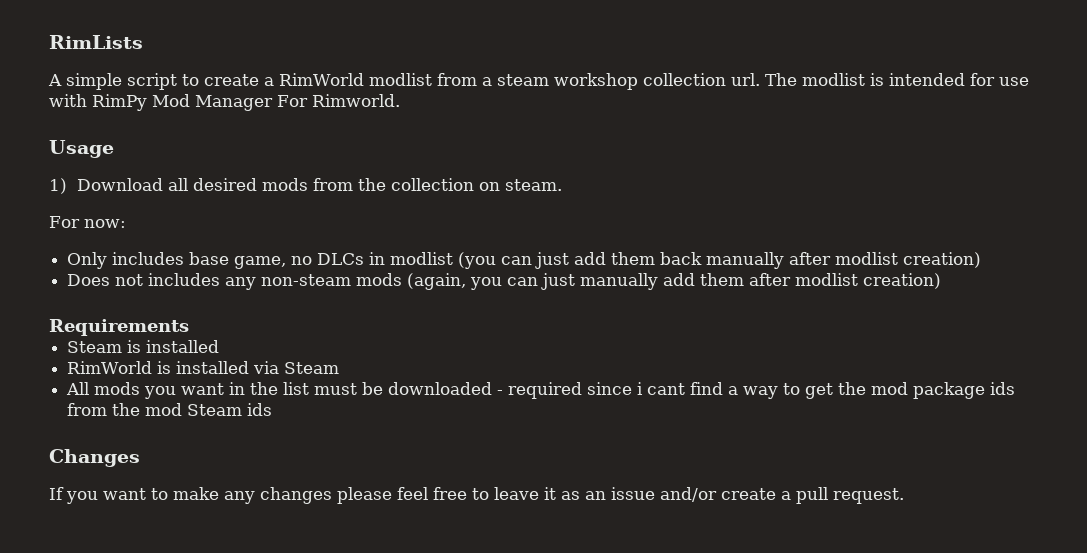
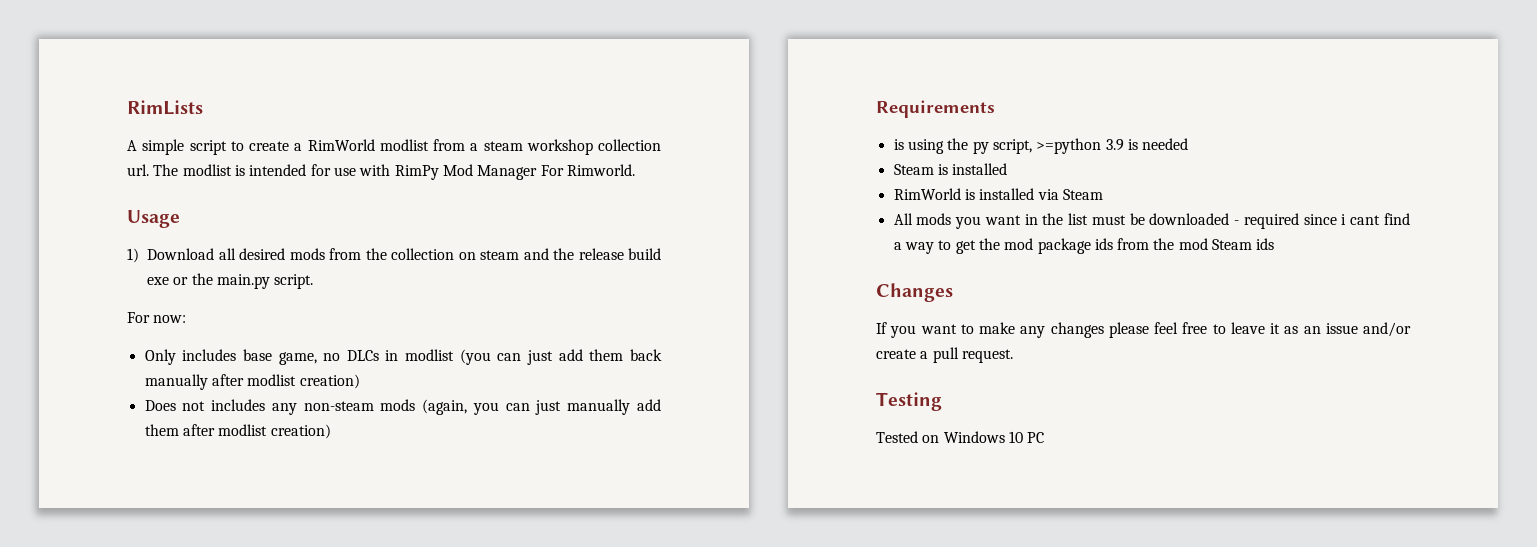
[504,179,562,191] steam. -> [480,248,661,260] [147,273,314,289] steam and the release build exe or the main.py script.
(189, 327) none -> [893,138,1189,154] // is using the py script, >=python 3.9 is needed
(904, 496) none -> [876,392,942,411] [876,431,1045,443] // Testing // Tested on Windows 10 PC

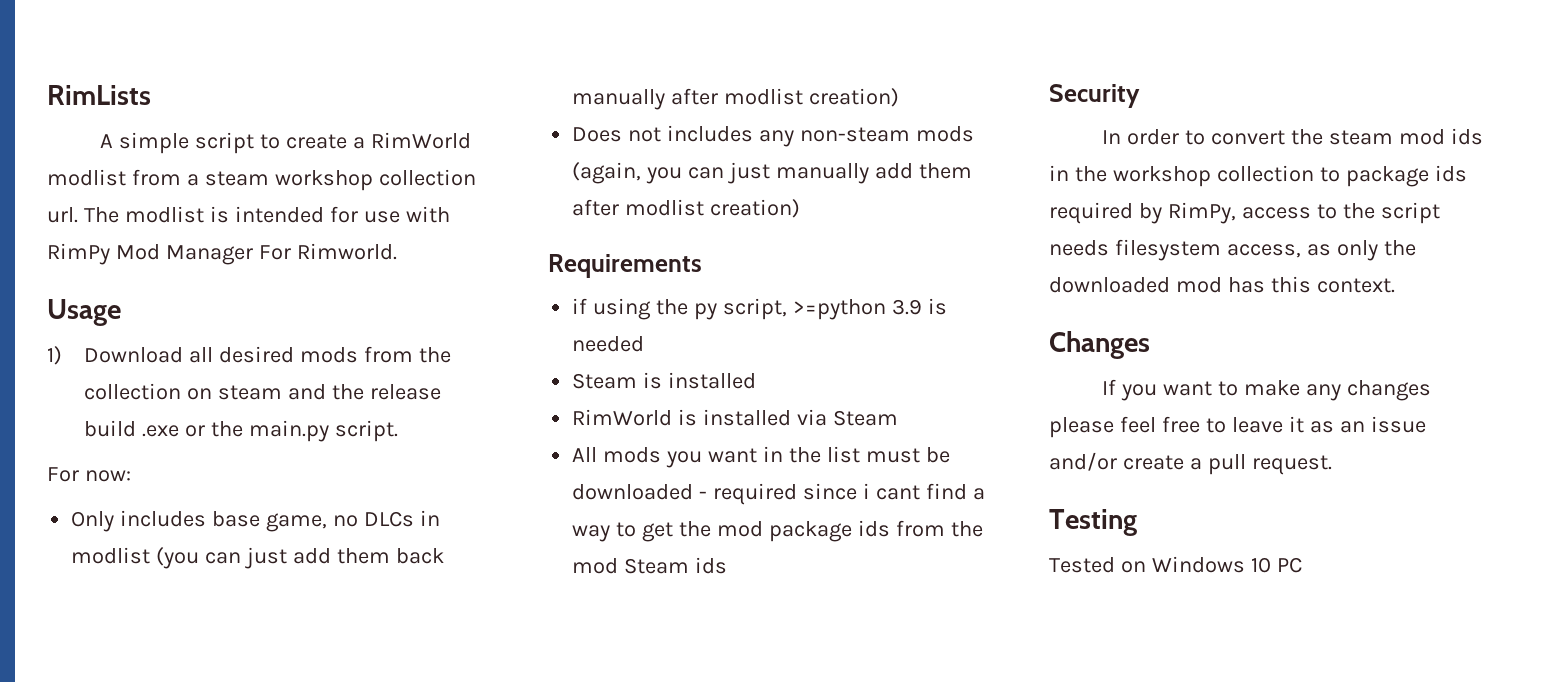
[147,277,169,285] exe -> [141,425,179,437] .exe
[893,139,904,150] is -> [572,298,588,314] if
(1275, 244) none -> [1049,84,1140,108] [1102,128,1483,145] [1049,165,1467,187] [1049,202,1440,224] [1049,239,1416,261] [1049,276,1395,293] // Security // In order to convert the steam mod ids in the workshop collection to package ids required by RimPy, access to the script needs filesystem access, as only the downloaded mod has this context.

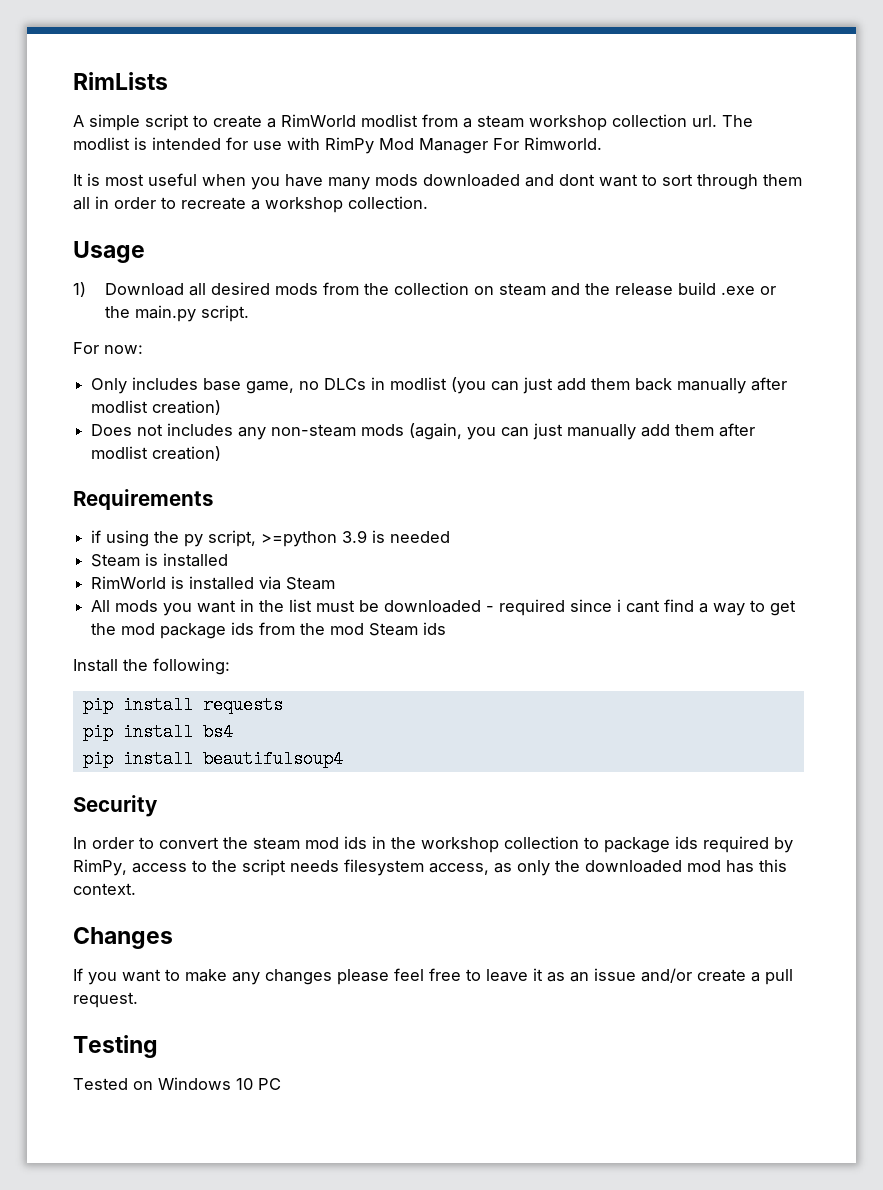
(397, 251) none -> [73,173,802,190] [73,196,428,213] // It is most useful when you have many mods downloaded and dont want to sort through them all in order to recreate a workshop collection.
(728, 565) none -> [73,658,230,675] [82,696,283,714] [82,723,233,741] [82,750,343,768] // Install the following: // pip install requests // pip install bs4 // pip install beautifulsoup4

